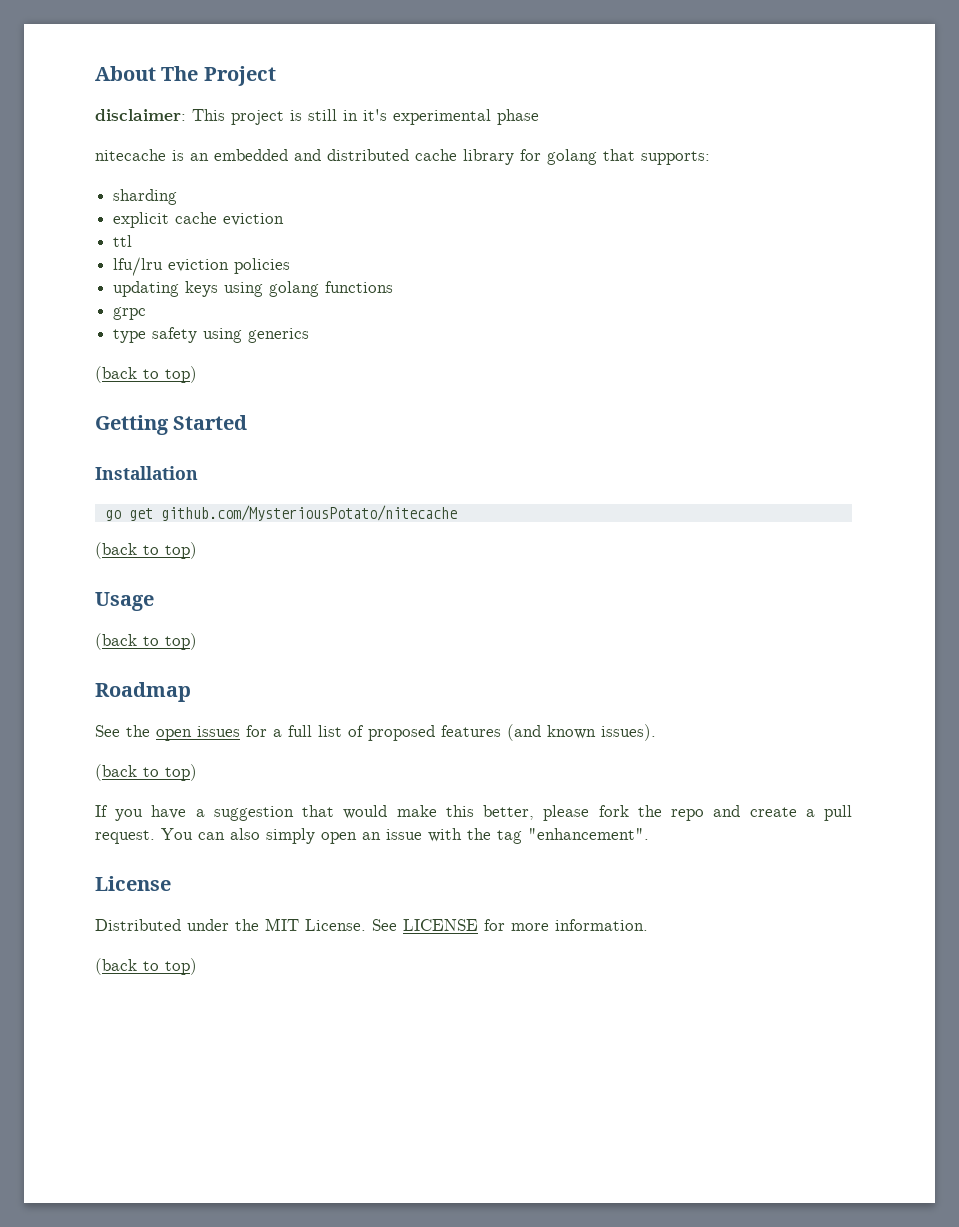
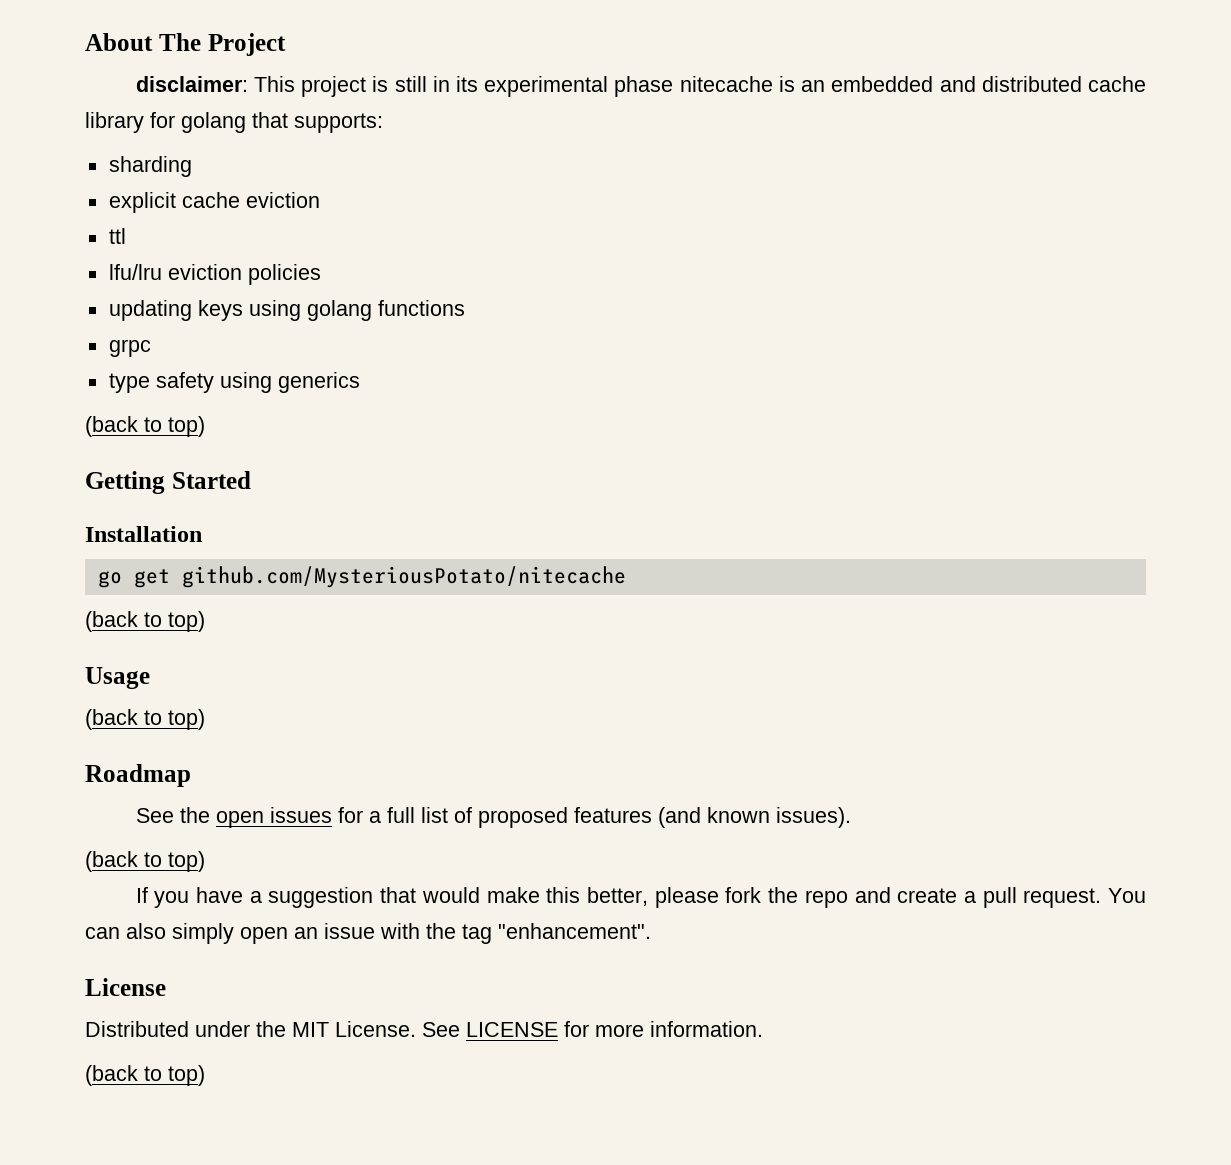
[363,109,387,121] it's -> [456,76,479,92] its
(539, 117) // -> (674, 86) none

